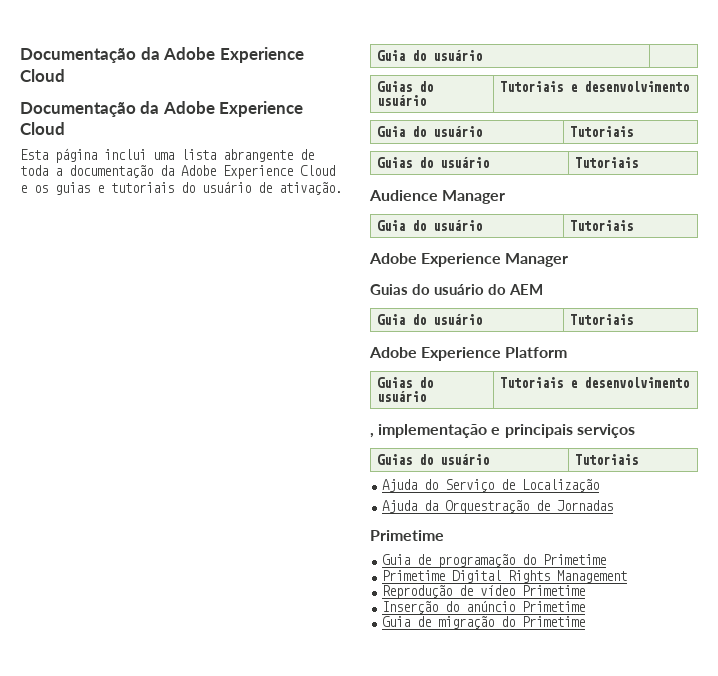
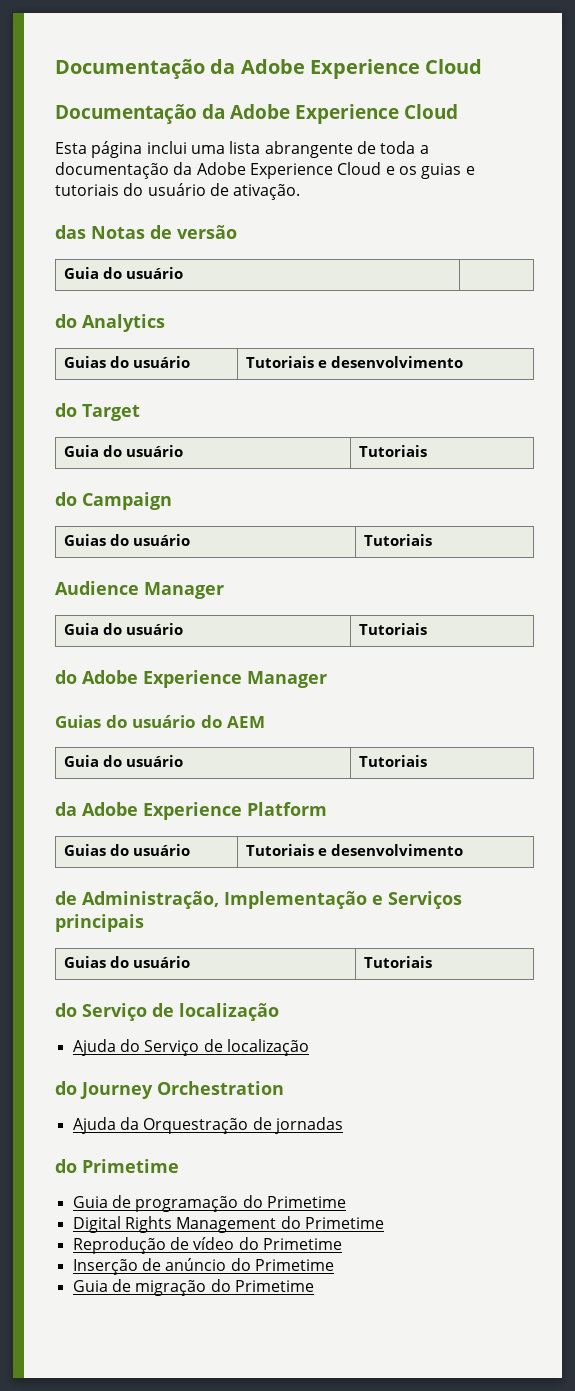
[377,50,483,61] [377,81,434,92] [377,95,427,106] [500,81,690,92] [377,126,483,137] [570,126,634,137] // Guia do usuário | // Guias do usuário | Tutoriais e desenvolvimento // Guia do usuário | Tutoriais -> [55,225,237,239] [63,267,183,279] [55,314,165,332] [63,356,190,368] [245,356,463,368] [55,403,140,421] [63,445,183,457] [358,445,427,457] [55,492,172,510] // das Notas de versão // Guia do usuário | // do Analytics // Guias do usuário | Tutoriais e desenvolvimento // do Target // Guia do usuário | Tutoriais // do Campaign
(634, 225) none -> [55,670,77,684] do
(634, 319) none -> [55,802,77,816] da
[370,424,501,438] , implementação e -> [55,891,462,909] de Administração, Implementação e Serviços
[576,424,635,438] [377,454,490,465] [575,454,639,465] serviços // Guias do usuário | Tutoriais -> [63,956,190,968] [363,956,432,968] [55,1003,279,1021] // Guias do usuário | Tutoriais // do Serviço de localização
[522,479,600,492] Localização -> [226,1039,309,1056] [55,1081,284,1099] localização // do Journey Orchestration
[557,500,614,511] Jornadas // -> [274,1117,343,1134] [55,1159,77,1173] jornadas // do
[382,570,446,581] Primetime -> (346, 1202) none
(628, 576) none -> [280,1216,384,1229] do Primetime
(516, 590) none -> [238,1237,259,1250] do
[445,601,516,612] do anúncio -> [141,1258,251,1271] de anúncio do

